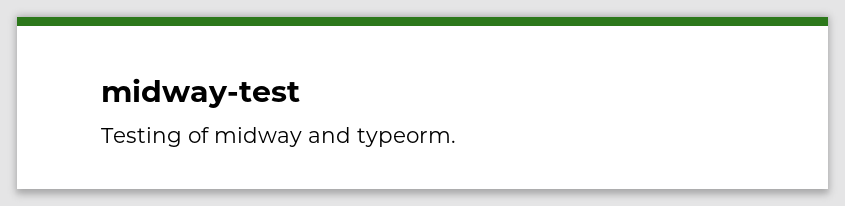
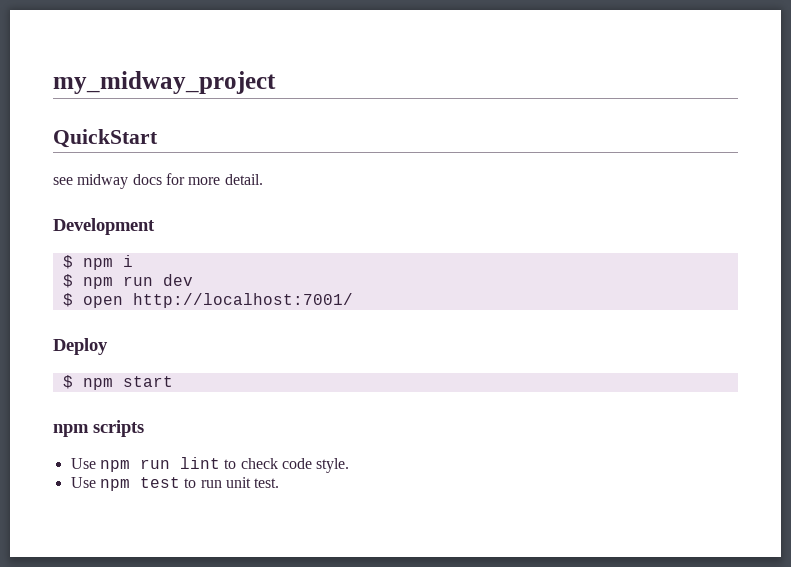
[101,78,300,108] [101,127,456,147] midway-test // Testing of midway and typeorm. -> [53,71,276,94] [53,129,158,148] [53,173,263,189] [53,218,155,235] [62,255,133,270] [62,274,193,289] [62,293,353,308] [53,338,108,355] [62,375,173,390] [53,420,144,437] [70,457,350,473] [70,477,280,491] my_midway_project // QuickStart // see midway docs for more detail. // Development // $ npm i // $ npm run dev // $ open http://localhost:7001/ // Deploy // $ npm start // npm scripts // Use npm run lint to check code style. // Use npm test to run unit test.

